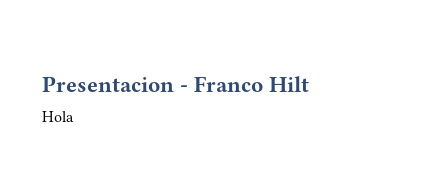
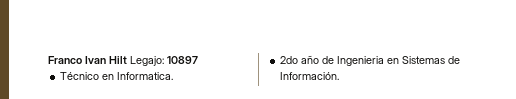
[42,76,310,92] [42,111,74,122] Presentacion - Franco Hilt // Hola -> [48,56,198,66] [60,72,174,80] [280,55,461,66] [280,72,340,80] Franco Ivan Hilt Legajo: 10897 // Técnico en Informatica. // 2do año de Ingenieria en Sistemas de Información.

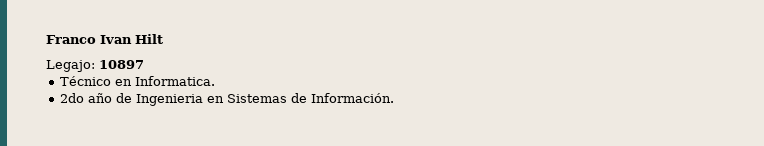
(127, 60) none -> (163, 39) //

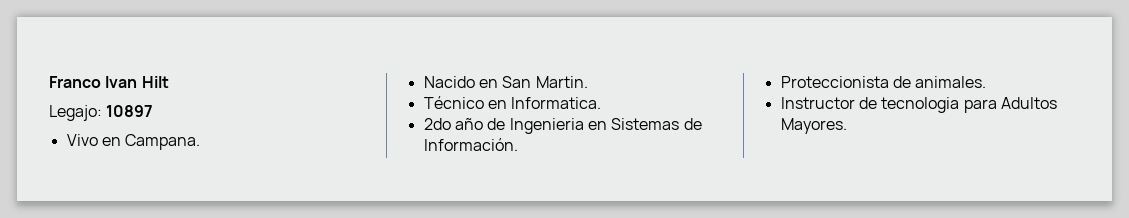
(144, 64) none -> [66,134,201,150] [423,76,588,88] // Vivo en Campana. // Nacido en San Martin.
(395, 98) none -> [780,76,987,88] [780,97,1057,113] [780,118,847,134] // Proteccionista de animales. // Instructor de tecnologia para Adultos Mayores.

